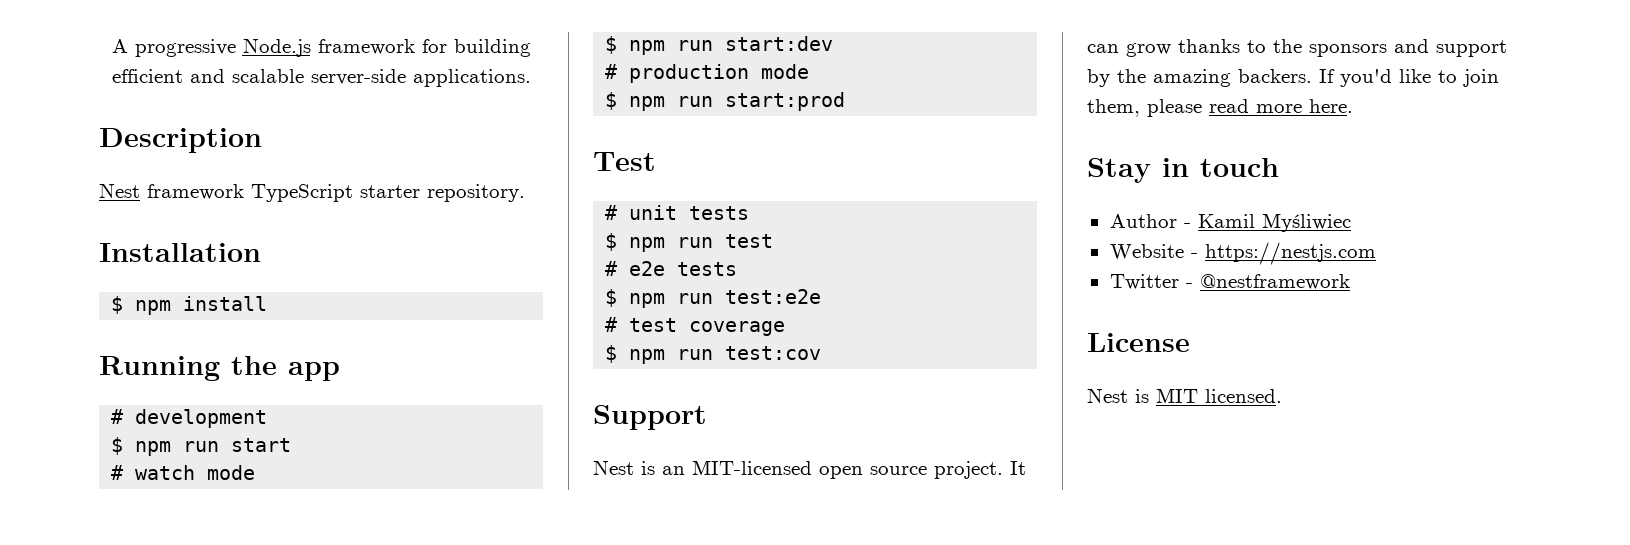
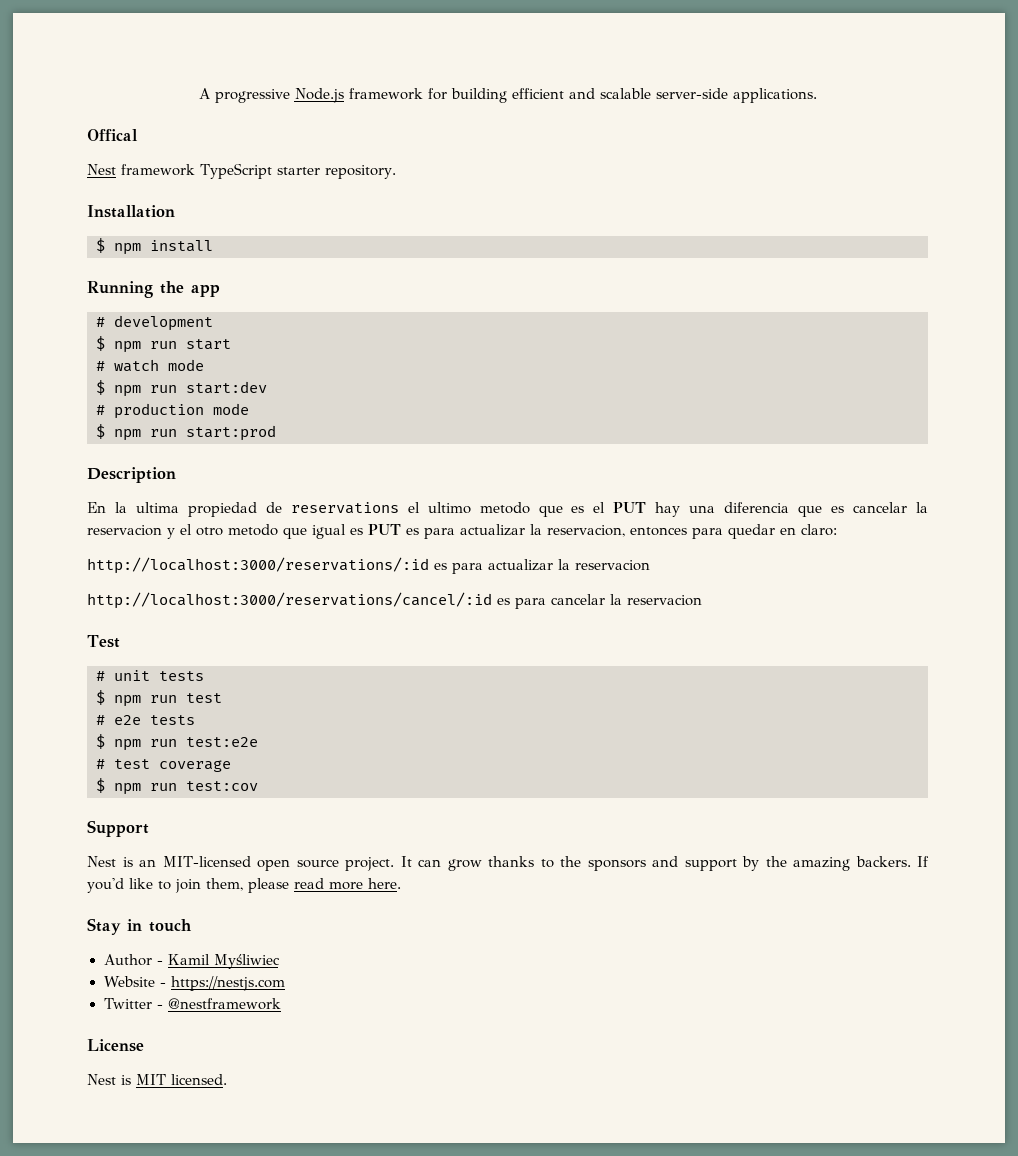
[99,128,262,153] Description -> [87,129,138,141] Offical
(846, 101) none -> [87,467,176,483] [87,502,928,517] [87,524,837,539] [87,557,650,574] [87,592,702,609] // Description // En la ultima propiedad de reservations el ultimo metodo que es el PUT hay una diferencia que es cancelar la reservacion y el otro metodo que igual es PUT es para actualizar la reservacion, entonces para quedar en claro: // http://localhost:3000/reservations/:id es para actualizar la reservacion // http://localhost:3000/reservations/cancel/:id es para cancelar la reservacion

